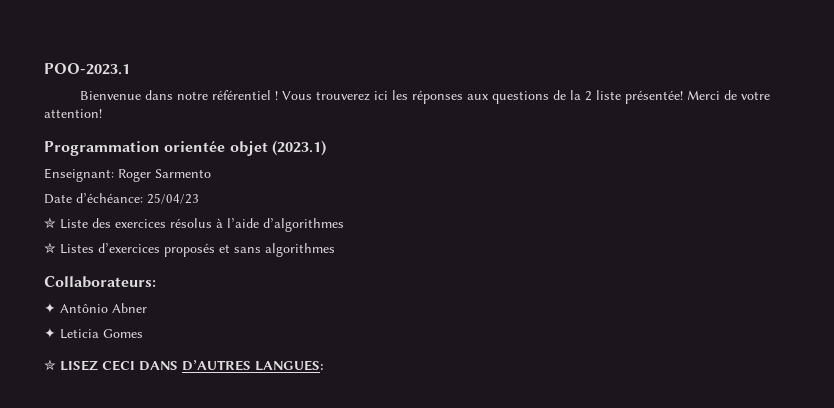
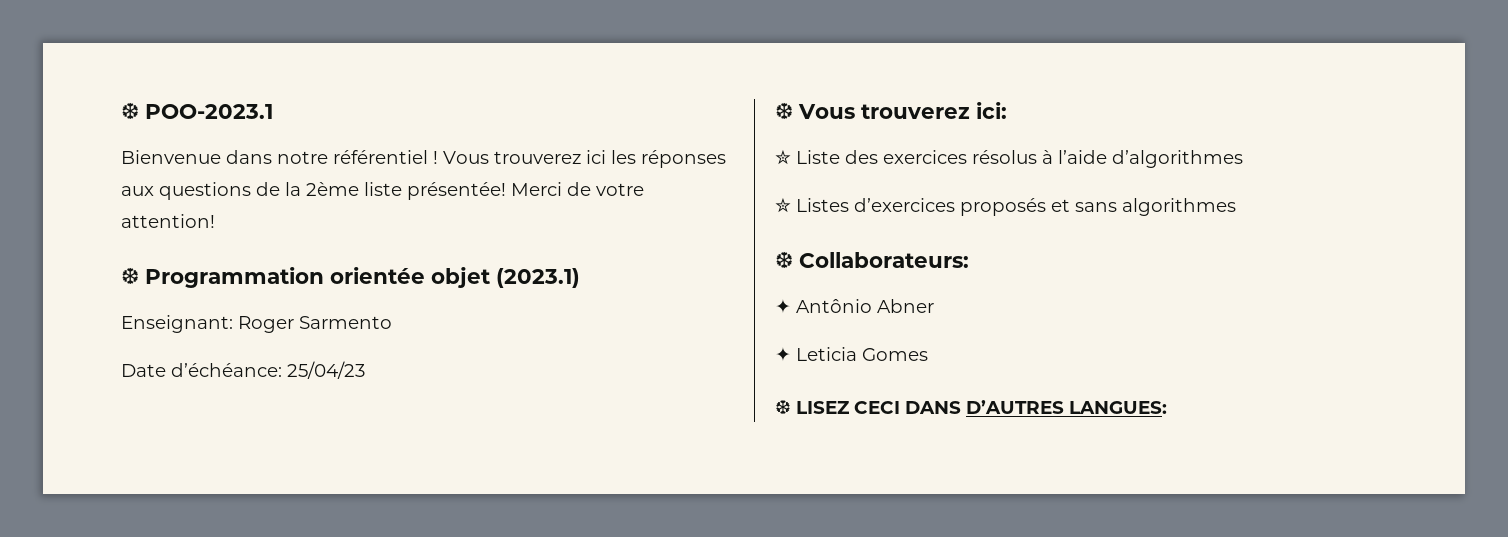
(44, 69) none -> [121,102,139,119] ❆
[584,91,592,101] 2 -> [306,182,359,196] 2ème
(102, 113) none -> [121,267,139,284] ❆
(199, 198) none -> [775,102,1007,119] // ❆ Vous trouverez ici:
(335, 250) none -> [775,251,793,268] ❆
[44,359,56,371] ✮ -> [775,400,791,414] ❆

